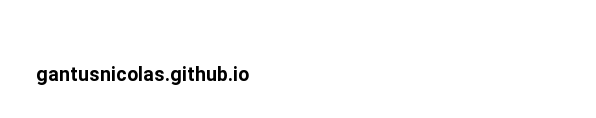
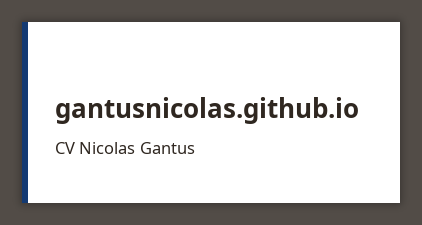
(249, 75) none -> [55,142,195,154] // CV Nicolas Gantus

